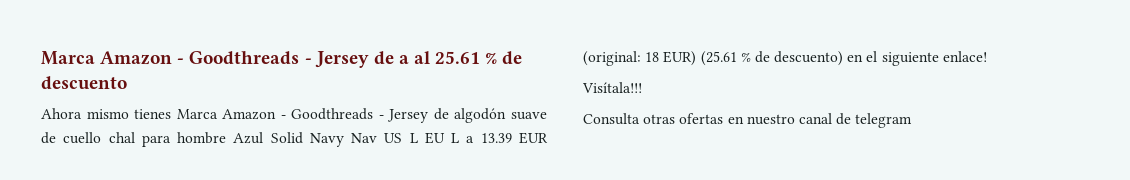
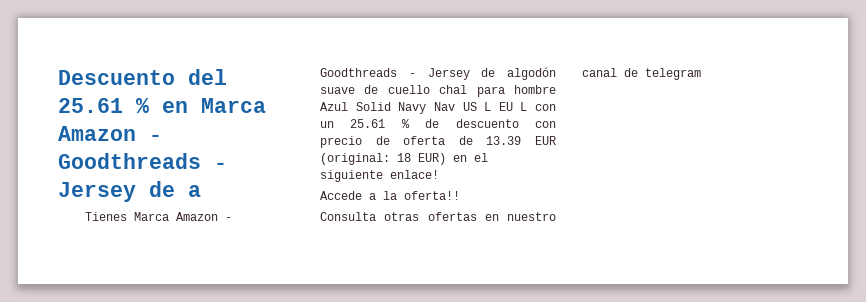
(41, 58) none -> [58,69,227,85] [58,98,188,113] Descuento del 25.61 % en
[414,51,523,65] [41,76,127,90] [41,108,172,119] al 25.61 % de descuento // Ahora mismo tienes -> [85,212,128,221] // Tienes
[466,136,475,143] a -> [535,104,556,111] [320,119,556,128] [320,136,473,148] con un 25.61 % de descuento con precio de oferta de
[700,51,844,66] (25.61 % de descuento) -> (446, 159) none
[582,82,642,93] Visítala!!! -> [320,191,460,200] Accede a la oferta!!

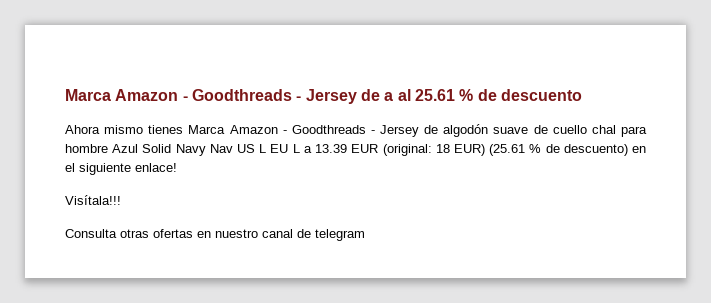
[58,69,227,85] [58,98,188,113] Descuento del 25.61 % en -> (65, 95) none
[85,212,128,221] // Tienes -> [397,89,582,101] [65,125,184,134] al 25.61 % de descuento // Ahora mismo tienes
[535,104,556,111] [320,119,556,128] [320,136,473,148] con un 25.61 % de descuento con precio de oferta de -> [303,146,312,153] a
(446, 159) none -> [489,144,628,156] (25.61 % de descuento)
[320,191,460,200] Accede a la oferta!! -> [65,195,121,205] Visítala!!!

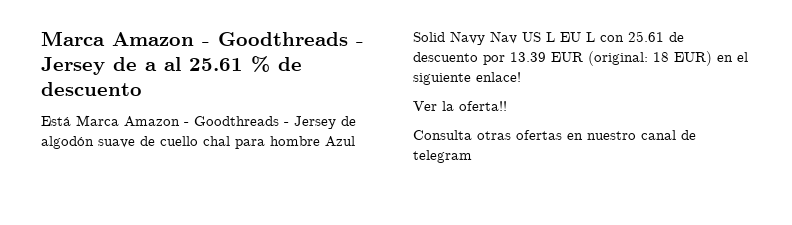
[65,125,184,134] Ahora mismo tienes -> [41,116,71,126] Está
[303,146,312,153] a -> [600,31,684,42] [413,52,505,65] con 25.61 de descuento por
[489,144,628,156] (25.61 % de descuento) -> (712, 58) none
[65,195,121,205] Visítala!!! -> [413,101,507,111] Ver la oferta!!

